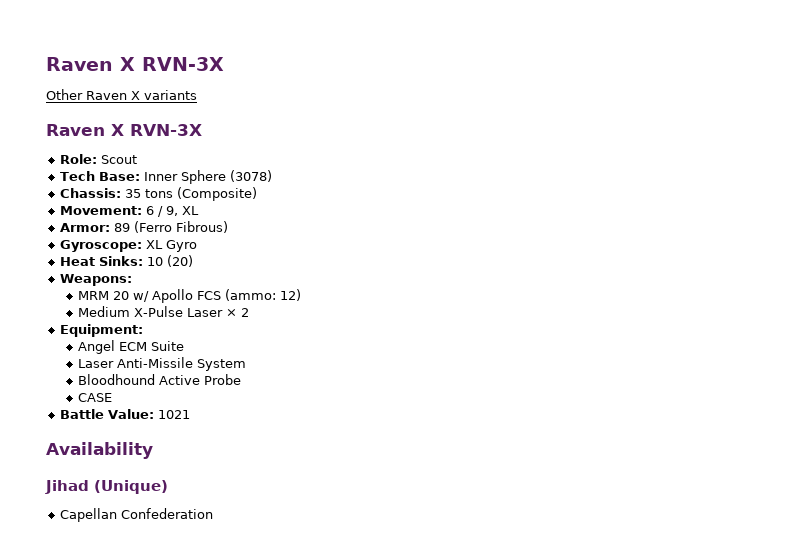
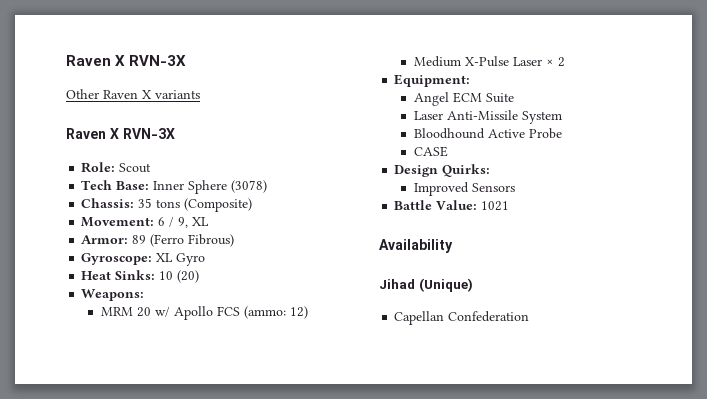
(113, 397) none -> [394,164,491,177] [413,182,515,196] // Design Quirks: // Improved Sensors

